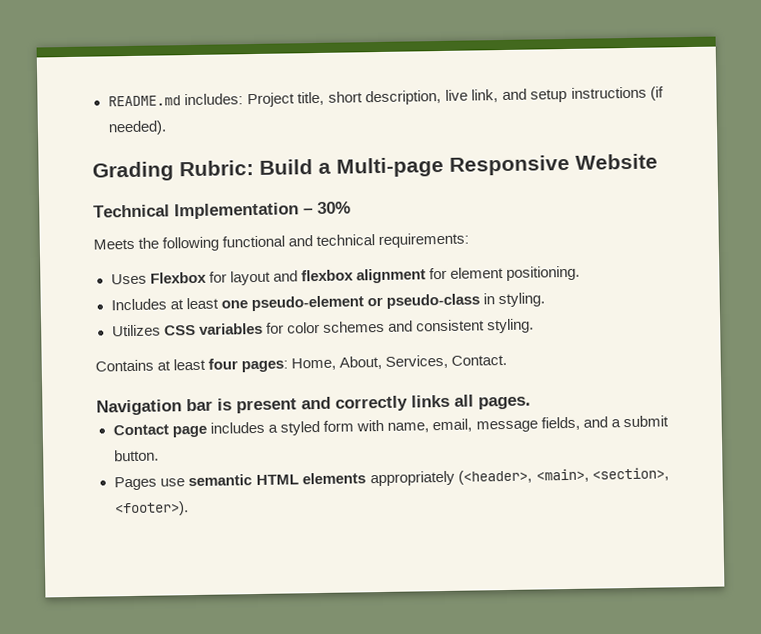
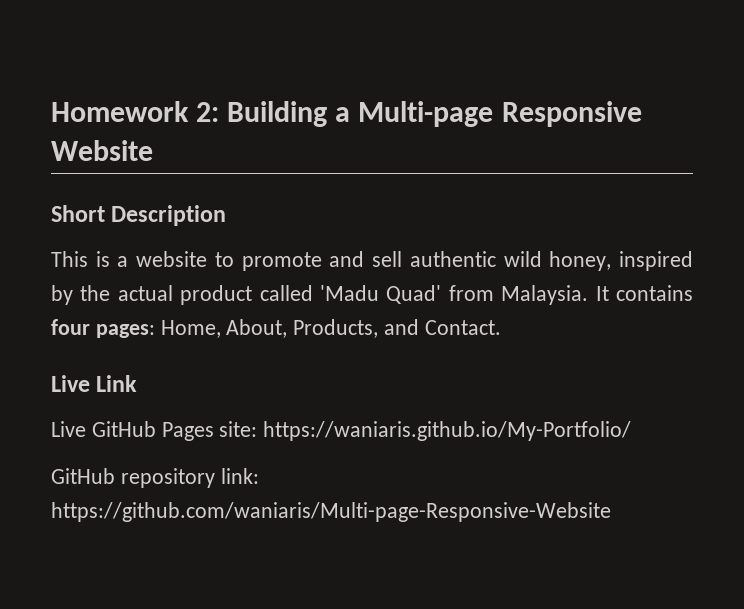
[107,86,664,108] [107,120,167,136] [92,153,658,182] [93,201,351,220] [93,232,470,252] [110,265,580,286] [110,292,545,312] [111,318,534,337] [95,358,207,372] README.md includes: Project title, short description, live link, and setup instructions (if needed). // Grading Rubric: Build a Multi-page Responsive Website // Technical Implementation – 30% // Meets the following functional and technical requirements: // Uses Flexbox for layout and flexbox alignment for element positioning. // Includes at least one pseudo-element or pseudo-class in styling. // Utilizes CSS variables for color schemes and consistent styling. // Contains at least -> [51,101,642,127] [51,140,153,161] [51,205,227,226] [51,251,694,271] [51,285,693,305] Homework 2: Building a Multi-page Responsive Website // Short Description // This is a website to promote and sell authentic wild honey, inspired by the actual product called 'Madu Quad' from Malaysia. It contains
[385,354,449,369] Services, -> [293,319,420,338] Products, and
[96,394,531,416] [112,415,670,438] [113,449,159,462] [113,467,669,491] [113,501,189,517] Navigation bar is present and correctly links all pages. // Contact page includes a styled form with name, email, message fields, and a submit button. // Pages use semantic HTML elements appropriately (<header>, <main>, <section>, <footer>). -> [51,375,138,392] [51,421,632,441] [51,468,259,488] [51,502,611,522] Live Link // Live GitHub Pages site: https://waniaris.github.io/My-Portfolio/ // GitHub repository link: https://github.com/waniaris/Multi-page-Responsive-Website

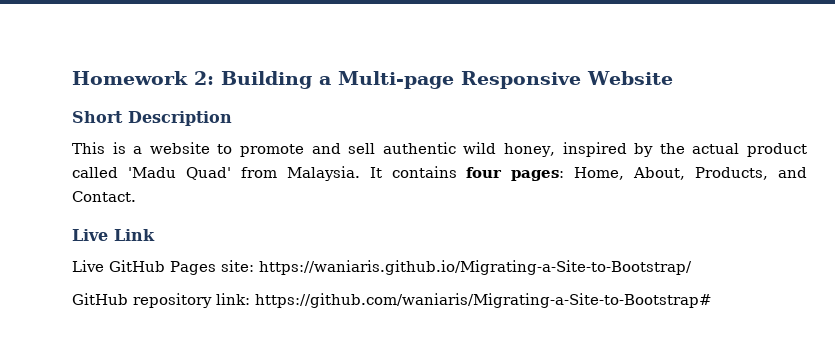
[263,421,632,441] https://waniaris.github.io/My-Portfolio/ -> [259,260,692,275] https://waniaris.github.io/Migrating-a-Site-to-Bootstrap/
[51,502,611,522] https://github.com/waniaris/Multi-page-Responsive-Website -> [255,293,712,308] https://github.com/waniaris/Migrating-a-Site-to-Bootstrap#

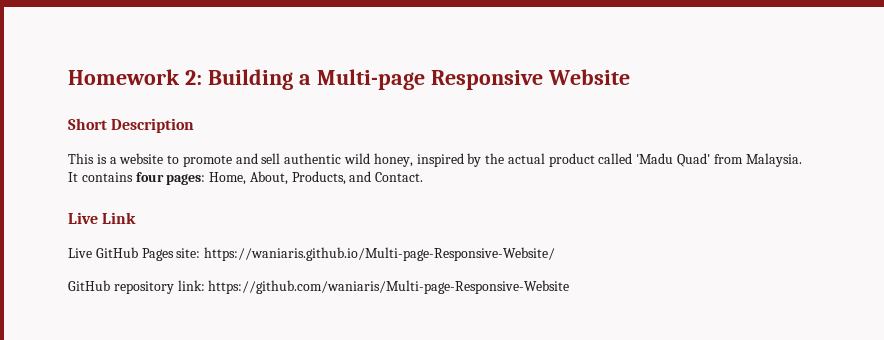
[259,260,692,275] https://waniaris.github.io/Migrating-a-Site-to-Bootstrap/ -> [204,247,556,261] https://waniaris.github.io/Multi-page-Responsive-Website/
[255,293,712,308] https://github.com/waniaris/Migrating-a-Site-to-Bootstrap# -> [208,280,570,294] https://github.com/waniaris/Multi-page-Responsive-Website

